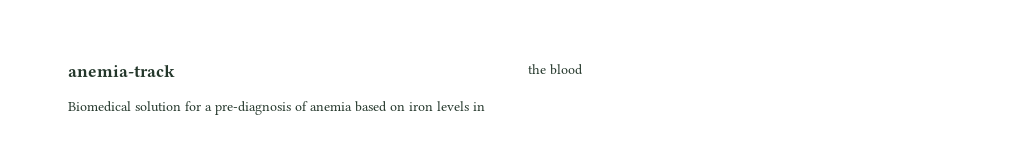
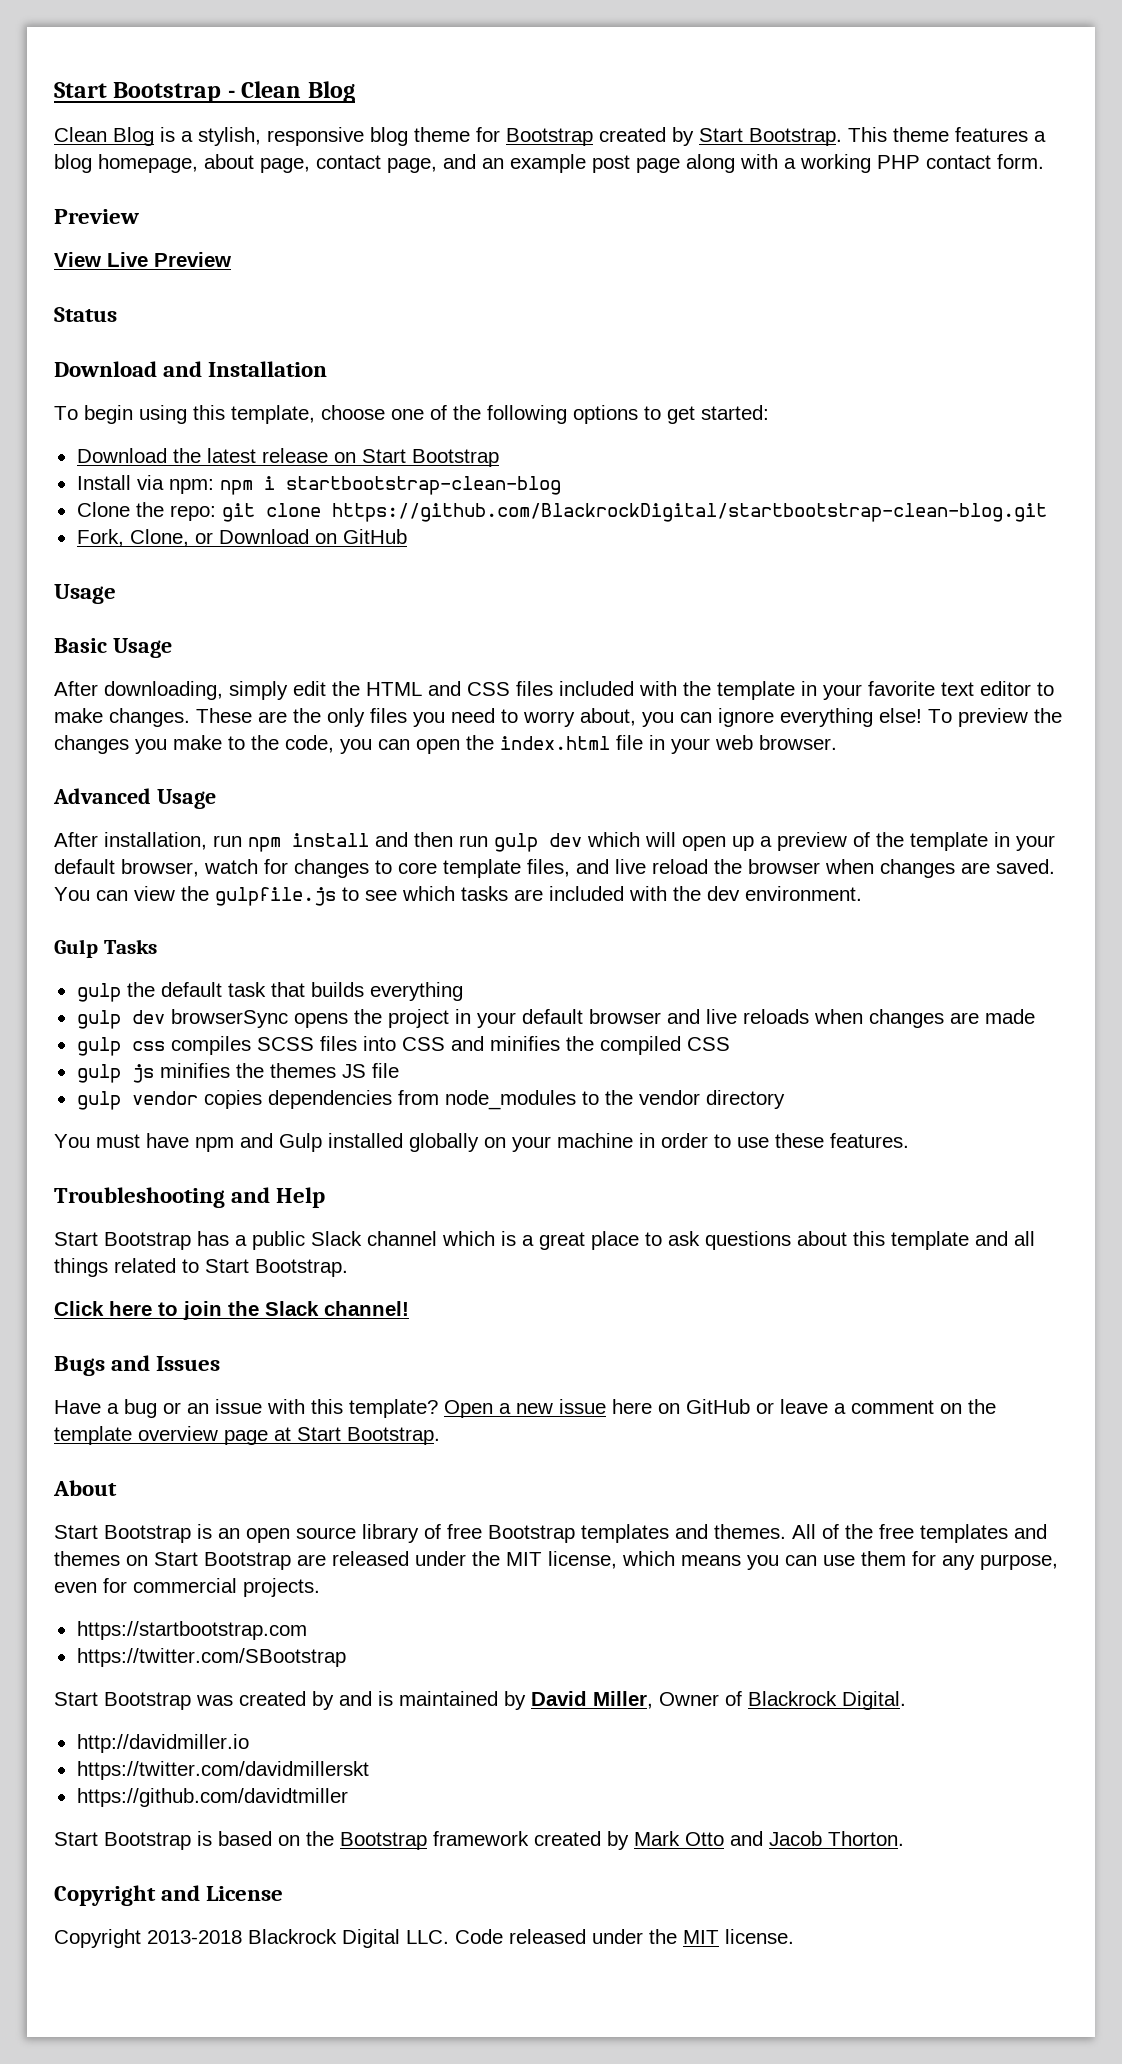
[68,65,175,77] [68,101,485,115] [528,64,583,75] anemia-track // Biomedical solution for a pre-diagnosis of anemia based on iron levels in the blood -> [54,81,355,103] [54,127,1046,146] [54,154,1044,173] [54,209,139,224] [54,252,231,267] [54,307,117,322] [54,361,328,377] [54,405,769,424] [76,448,499,467] [76,475,561,495] [76,502,1047,522] [76,529,407,547] [54,584,116,604] [54,638,172,658] [54,681,1054,700] [54,708,1062,727] [54,735,837,754] [53,788,216,809] [54,832,1055,852] [54,859,1055,878] [54,886,862,906] [54,939,157,958] [76,982,463,1002] [76,1009,1035,1029] [76,1036,730,1056] [76,1063,399,1083] [76,1090,785,1110] [54,1133,909,1152] [54,1187,326,1208] [54,1231,1035,1250] [54,1258,348,1277] [54,1301,409,1320] [54,1355,221,1376] [54,1399,996,1418] [54,1426,440,1445] [53,1480,117,1496] [54,1524,1047,1543] [54,1551,1058,1570] [54,1578,320,1597] [76,1621,307,1640] [76,1648,346,1667] [54,1691,906,1710] [76,1734,249,1753] [76,1761,369,1780] [76,1788,348,1807] [54,1831,904,1850] [54,1885,284,1906] [54,1929,794,1948] Start Bootstrap - Clean Blog // Clean Blog is a stylish, responsive blog theme for Bootstrap created by Start Bootstrap. This theme features a blog homepage, about page, contact page, and an example post page along with a working PHP contact form. // Preview // View Live Preview // Status // Download and Installation // To begin using this template, choose one of the following options to get started: // Download the latest release on Start Bootstrap // Install via npm: npm i startbootstrap-clean-blog // Clone the repo: git clone https://github.com/BlackrockDigital/startbootstrap-clean-blog.git // Fork, Clone, or Download on GitHub // Usage // Basic Usage // After downloading, simply edit the HTML and CSS files included with the template in your favorite text editor to make changes. These are the only files you need to worry about, you can ignore everything else! To preview the changes you make to the code, you can open the index.html file in your web browser. // Advanced Usage // After installation, run npm install and then run gulp dev which will open up a preview of the template in your default browser, watch for changes to core template files, and live reload the browser when changes are saved. You can view the gulpfile.js to see which tasks are included with the dev environment. // Gulp Tasks // gulp the default task that builds everything // gulp dev browserSync opens the project in your default browser and live reloads when changes are made // gulp css compiles SCSS files into CSS and minifies the compiled CSS // gulp js minifies the themes JS file // gulp vendor copies dependencies from node_modules to the vendor directory // You must have npm and Gulp installed globally on your machine in order to use these features. // Troubleshooting and Help // Start Bootstrap has a public Slack channel which is a great place to ask questions about this template and all things related to Start Bootstrap. // Click here to join the Slack channel! // Bugs and Issues // Have a bug or an issue with this template? Open a new issue here on GitHub or leave a comment on the template overview page at Start Bootstrap. // About // Start Bootstrap is an open source library of free Bootstrap templates and themes. All of the free templates and themes on Start Bootstrap are released under the MIT license, which means you can use them for any purpose, even for commercial projects. // https://startbootstrap.com // https://twitter.com/SBootstrap // Start Bootstrap was created by and is maintained by David Miller, Owner of Blackrock Digital. // http://davidmiller.io // https://twitter.com/davidmillerskt // https://github.com/davidtmiller // Start Bootstrap is based on the Bootstrap framework created by Mark Otto and Jacob Thorton. // Copyright and License // Copyright 2013-2018 Blackrock Digital LLC. Code released under the MIT license.

